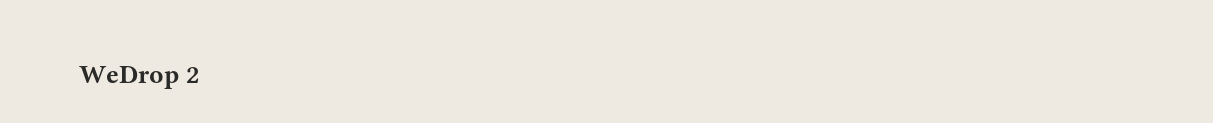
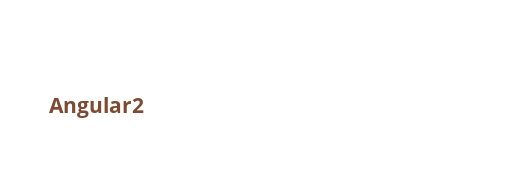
[79,65,201,89] WeDrop 2 -> [49,97,144,118] Angular2

